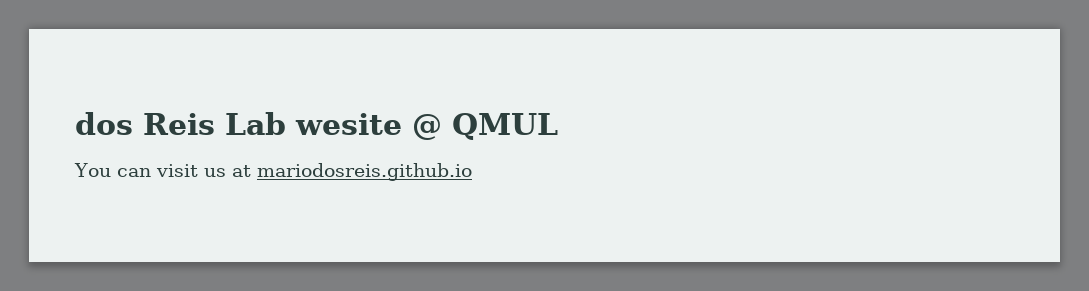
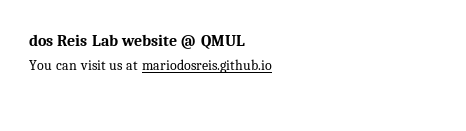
[295,113,402,135] wesite -> [120,34,177,46] website

